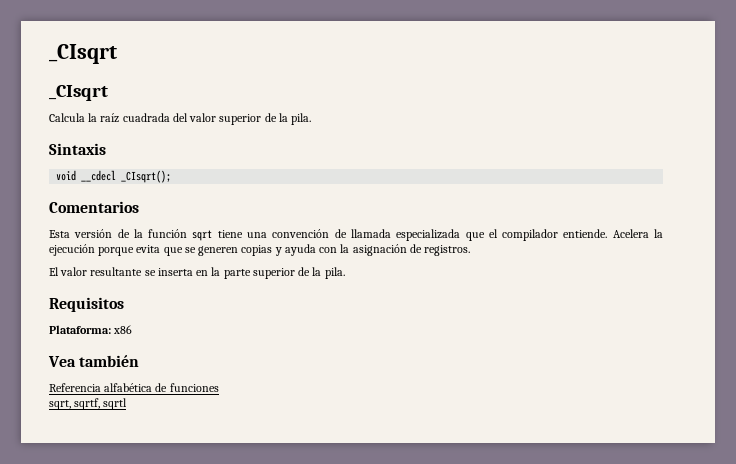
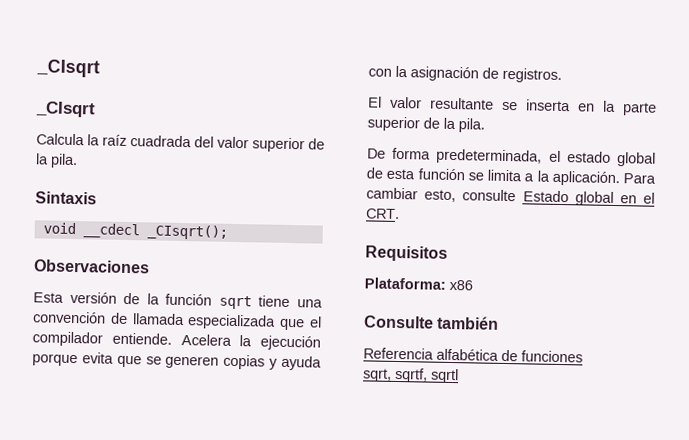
[49,201,139,213] Comentarios -> [33,259,150,274] Observaciones
(345, 273) none -> [367,147,656,167] [366,167,656,187] [366,187,655,206] [366,208,400,220] // De forma predeterminada, el estado global de esta función se limita a la aplicación. Para cambiar esto, consulte Estado global en el CRT.
[48,356,76,367] Vea -> [364,315,434,329] Consulte

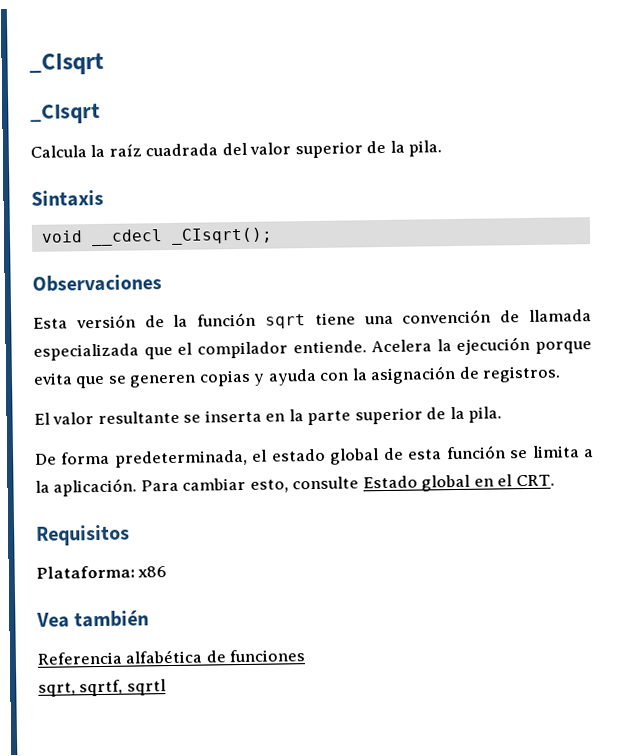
[364,315,434,329] Consulte -> [36,612,70,628] Vea

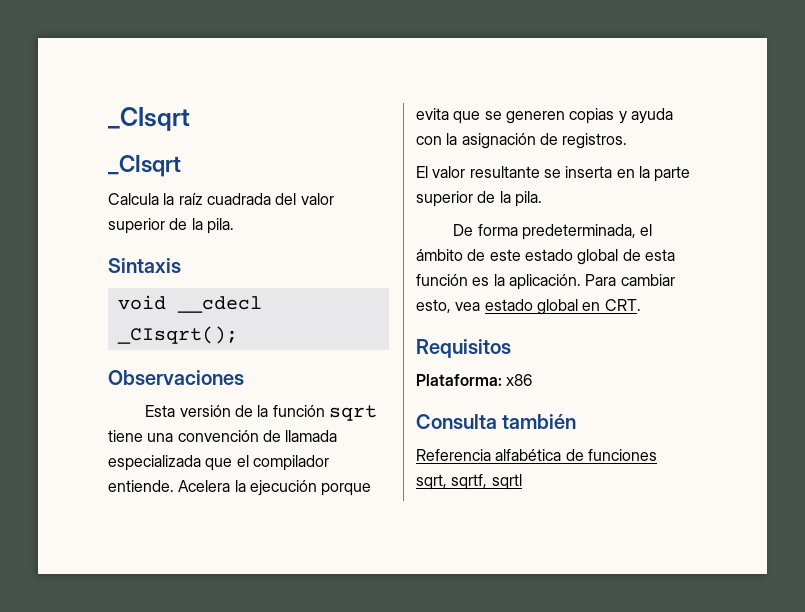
(268, 455) none -> [416,249,521,261] ámbito de este
[510,445,594,459] se limita a -> [472,277,490,286] es
[292,475,418,490] consulte Estado -> [455,299,533,311] vea estado
[497,474,513,487] el -> (601, 306) none
[36,612,70,628] Vea -> [416,414,497,429] Consulta

